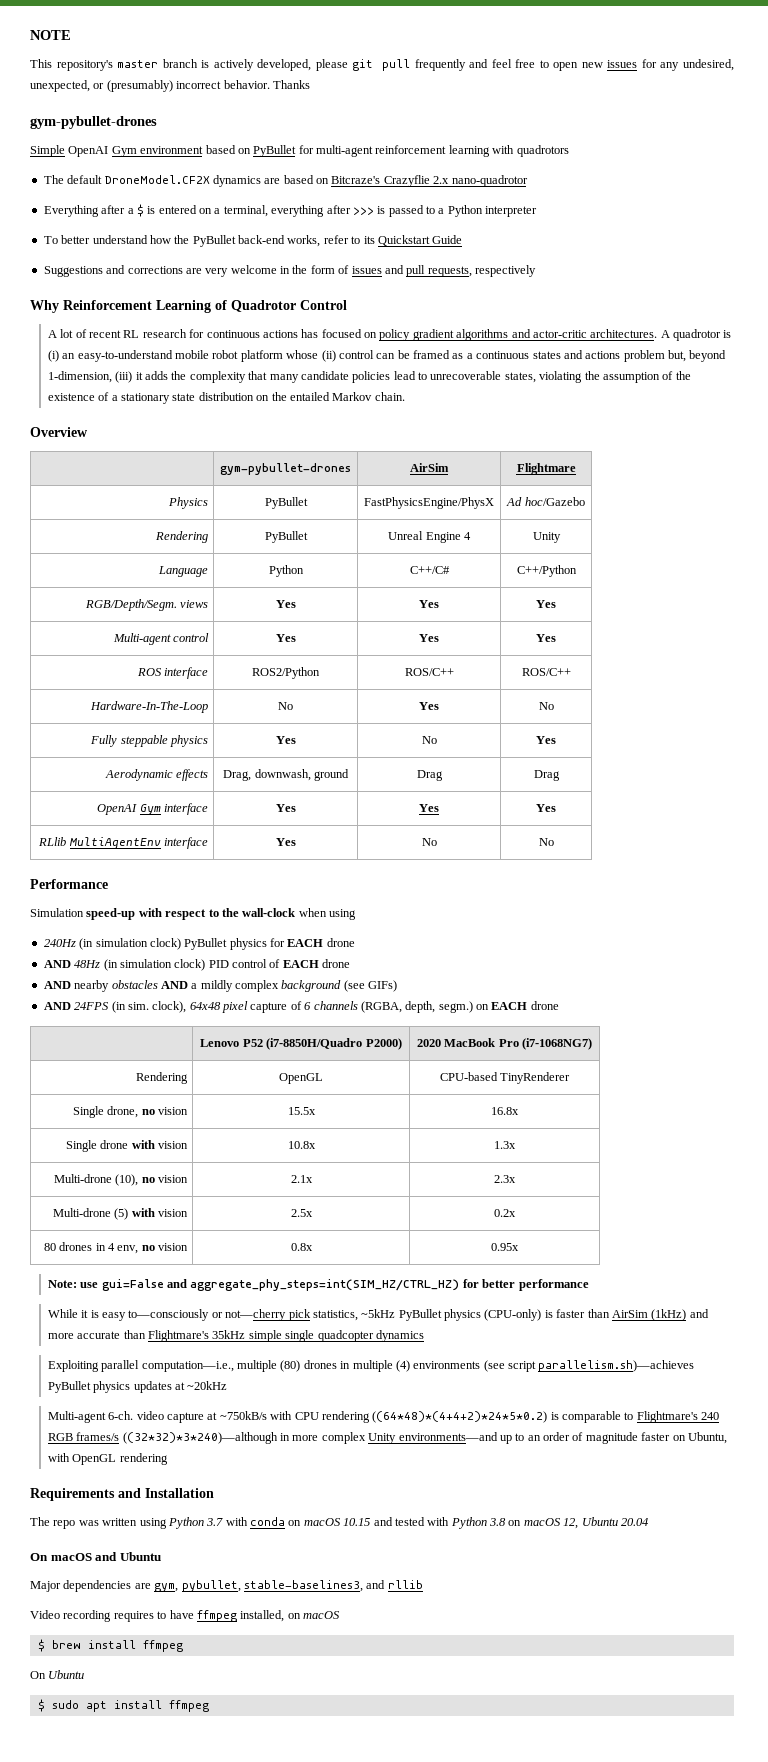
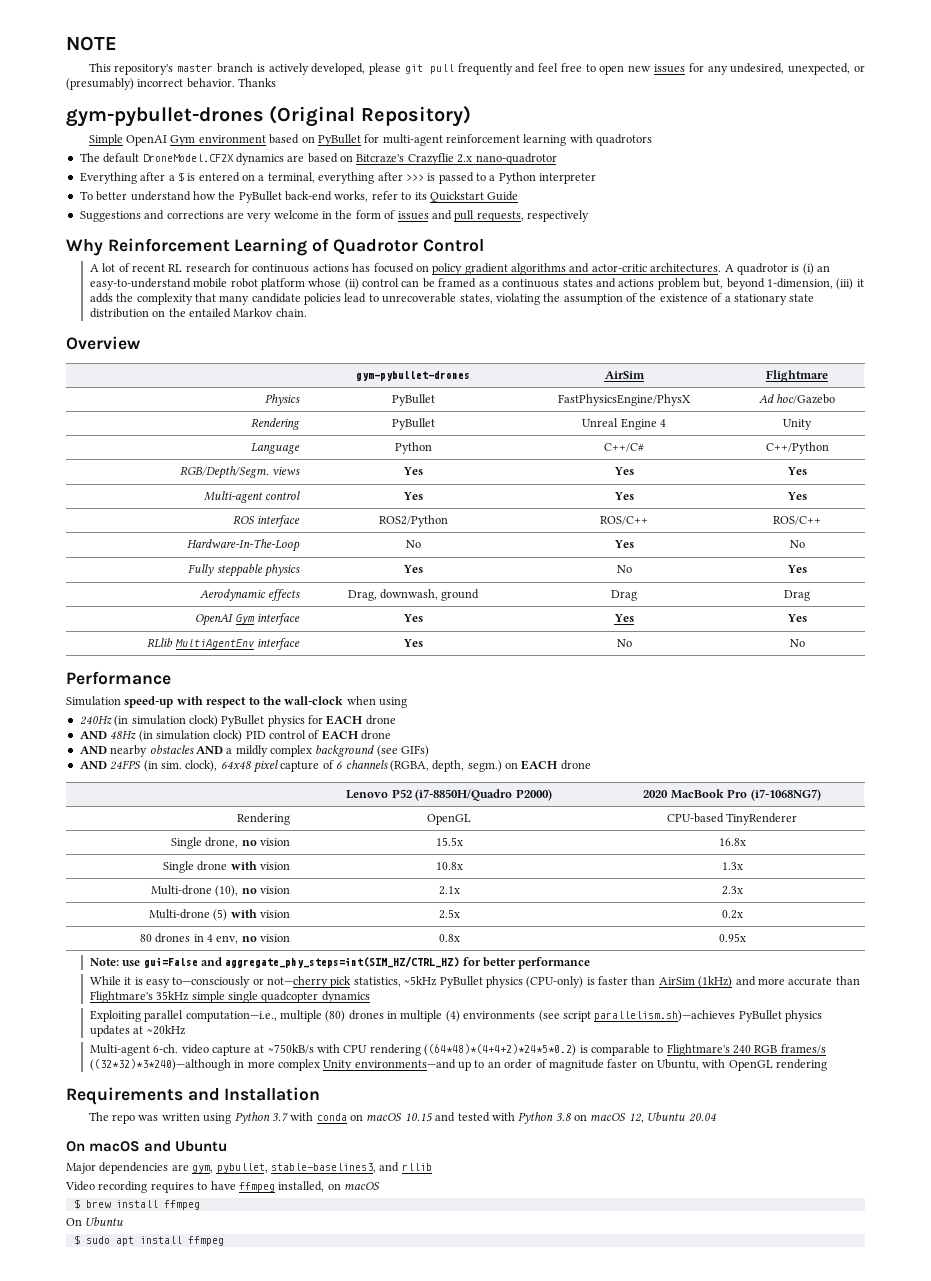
(157, 122) none -> [269,105,471,127] (Original Repository)

